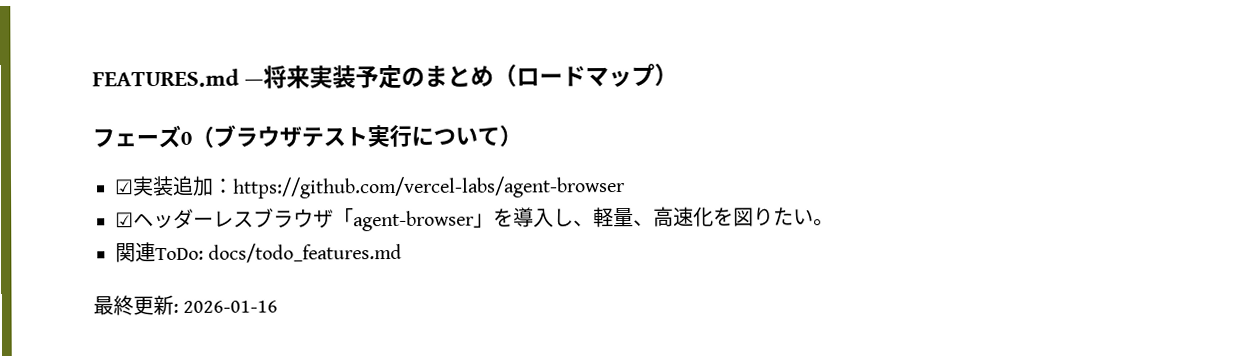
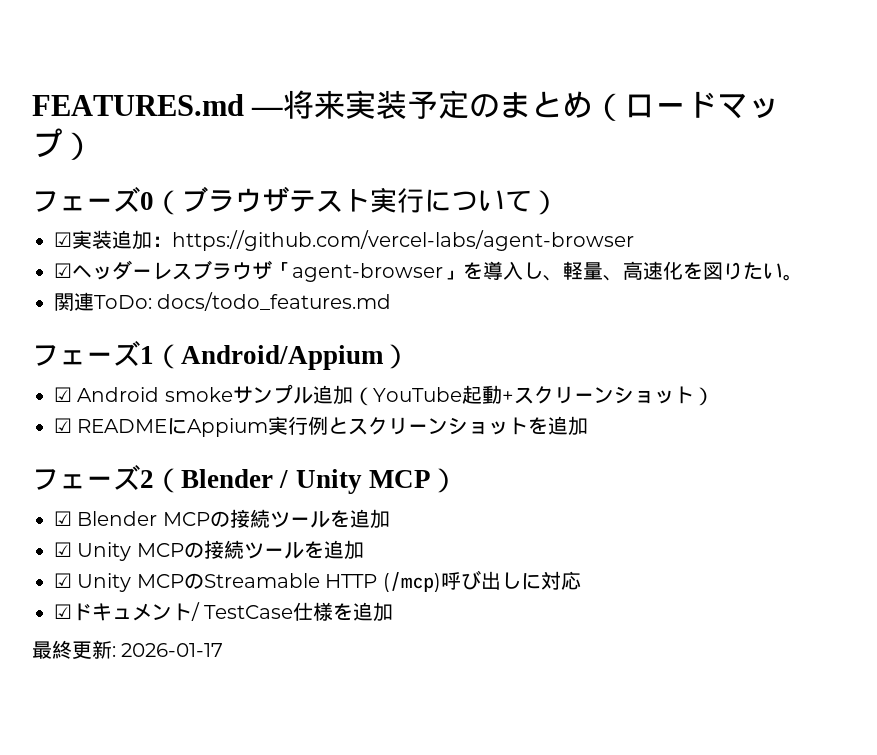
(403, 252) none -> [32,341,410,370] [54,384,714,406] [54,416,589,437] [32,465,458,494] [54,509,390,529] [54,540,364,561] [54,570,581,592] [54,602,394,622] // フェーズ1（Android/Appium） // ☑ Android smokeサンプル追加（YouTube起動+スクリーンショット） // ☑ READMEにAppium実行例とスクリーンショットを追加 // フェーズ2（Blender / Unity MCP） // ☑ Blender MCPの接続ツールを追加 // ☑ Unity MCPの接続ツールを追加 // ☑ Unity MCPのStreamable HTTP (/mcp)呼び出しに対応 // ☑ドキュメント/ TestCase仕様を追加
[183,300,279,313] 2026-01-16 -> [121,643,224,657] 2026-01-17

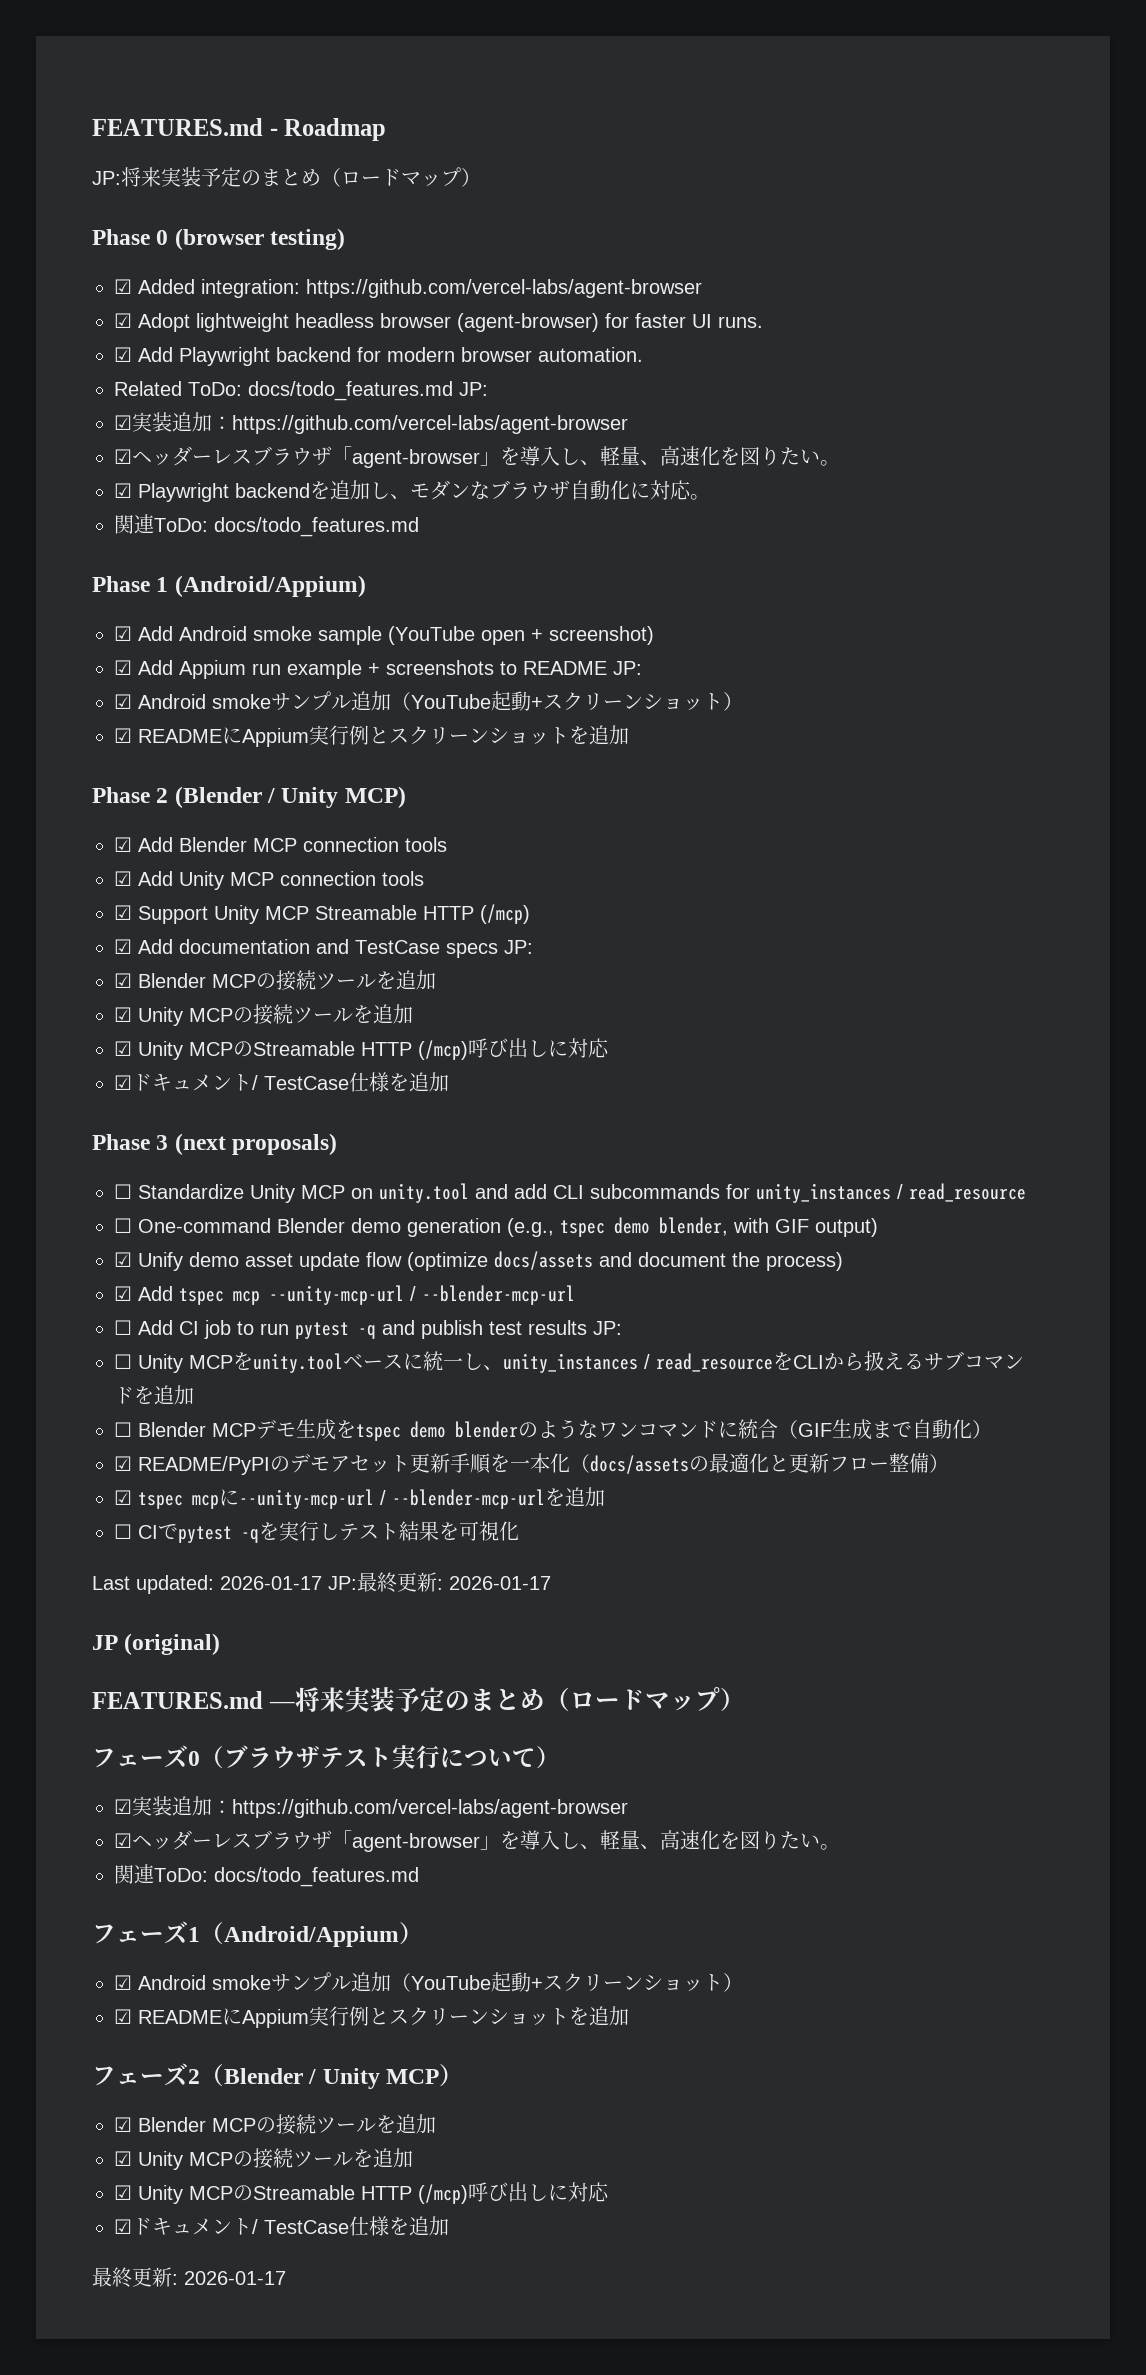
[32,94,244,116] FEATURES.md -> [92,118,387,141] [92,167,481,187] [92,228,346,250] [114,279,702,298] [114,313,763,332] [114,347,643,366] [114,381,488,401] [114,412,628,434] [114,446,840,468] [114,480,710,502] [114,514,419,537] [92,575,366,597] [114,626,654,645] [114,660,642,679] [114,691,743,711] [114,725,629,747] [92,786,406,808] [114,837,447,852] [114,871,424,890] [114,904,530,924] [114,939,533,958] [114,970,436,991] [114,1004,413,1026] [114,1038,609,1060] [114,1072,449,1092] [92,1133,338,1155] [114,1183,1026,1203] [114,1217,878,1237] [114,1251,843,1271] [114,1285,575,1305] [114,1320,622,1339] [114,1351,1024,1373] [114,1385,194,1405] [114,1419,992,1441] [114,1453,949,1475] [114,1487,605,1509] [114,1521,519,1543] [92,1572,551,1594] [92,1633,221,1655] [92,1691,263,1709] FEATURES.md - Roadmap // JP:将来実装予定のまとめ（ロードマップ） // Phase 0 (browser testing) // ☑ Added integration: https://github.com/vercel-labs/agent-browser // ☑ Adopt lightweight headless browser (agent-browser) for faster UI runs. // ☑ Add Playwright backend for modern browser automation. // Related ToDo: docs/todo_features.md JP: // ☑実装追加：https://github.com/vercel-labs/agent-browser // ☑ヘッダーレスブラウザ「agent-browser」を導入し、軽量、高速化を図りたい。 // ☑ Playwright backendを追加し、モダンなブラウザ自動化に対応。 // 関連ToDo: docs/todo_features.md // Phase 1 (Android/Appium) // ☑ Add Android smoke sample (YouTube open + screenshot) // ☑ Add Appium run example + screenshots to README JP: // ☑ Android smokeサンプル追加（YouTube起動+スクリーンショット） // ☑ READMEにAppium実行例とスクリーンショットを追加 // Phase 2 (Blender / Unity MCP) // ☑ Add Blender MCP connection tools // ☑ Add Unity MCP connection tools // ☑ Support Unity MCP Streamable HTTP (/mcp) // ☑ Add documentation and TestCase specs JP: // ☑ Blender MCPの接続ツールを追加 // ☑ Unity MCPの接続ツールを追加 // ☑ Unity MCPのStreamable HTTP (/mcp)呼び出しに対応 // ☑ドキュメント/ TestCase仕様を追加 // Phase 3 (next proposals) // ☐ Standardize Unity MCP on unity.tool and add CLI subcommands for unity_instances / read_resource // ☐ One-command Blender demo generation (e.g., tspec demo blender, with GIF output) // ☑ Unify demo asset update flow (optimize docs/assets and document the process) // ☑ Add tspec mcp --unity-mcp-url / --blender-mcp-url // ☐ Add CI job to run pytest -q and publish test results JP: // ☐ Unity MCPをunity.toolベースに統一し、unity_instances / read_resourceをCLIから扱えるサブコマンドを追加 // ☐ Blender MCPデモ生成をtspec demo blenderのようなワンコマンドに統合（GIF生成まで自動化） // ☑ README/PyPIのデモアセット更新手順を一本化（docs/assetsの最適化と更新フロー整備） // ☑ tspec mcpに--unity-mcp-url / --blender-mcp-urlを追加 // ☐ CIでpytest -qを実行しテスト結果を可視化 // Last updated: 2026-01-17 JP:最終更新: 2026-01-17 // JP (original) // FEATURES.md

